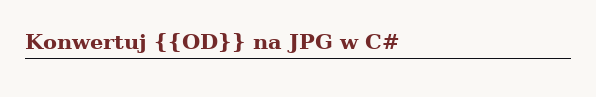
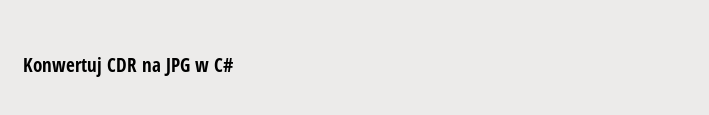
[154,33,246,52] {{OD}} -> [107,58,137,72] CDR

